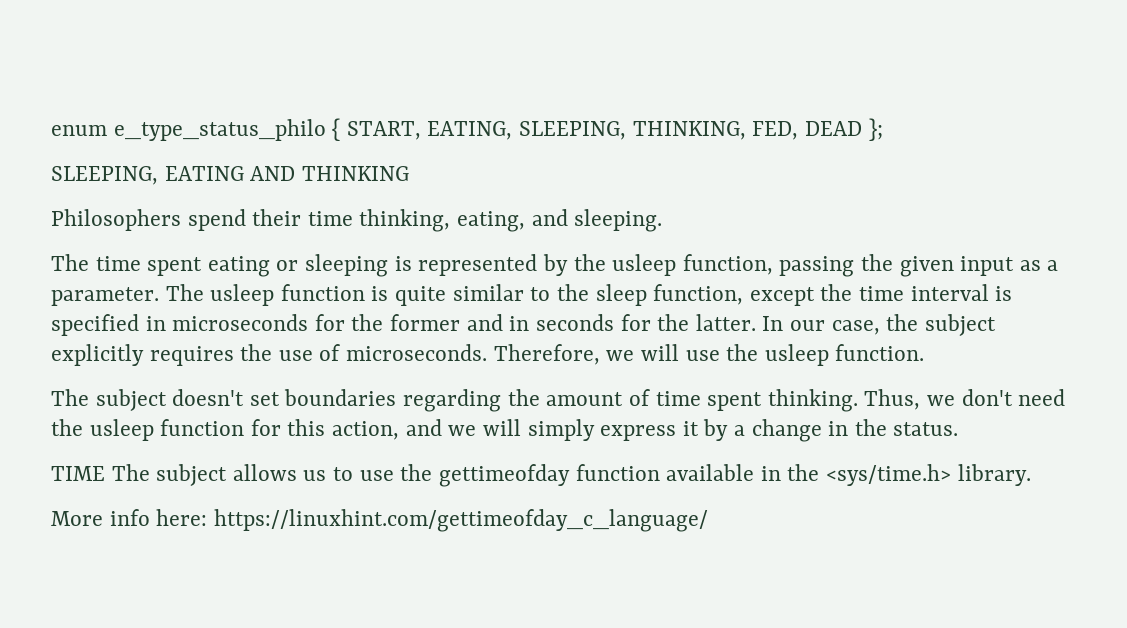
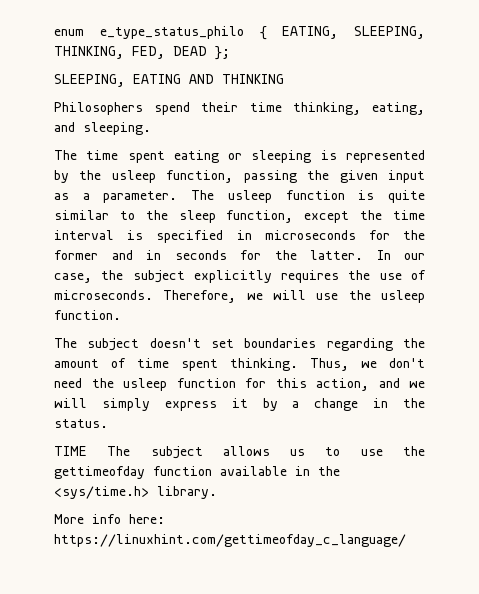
[346,121,421,140] START, -> (267, 33) none

